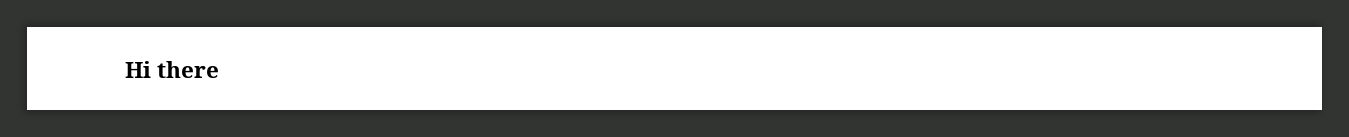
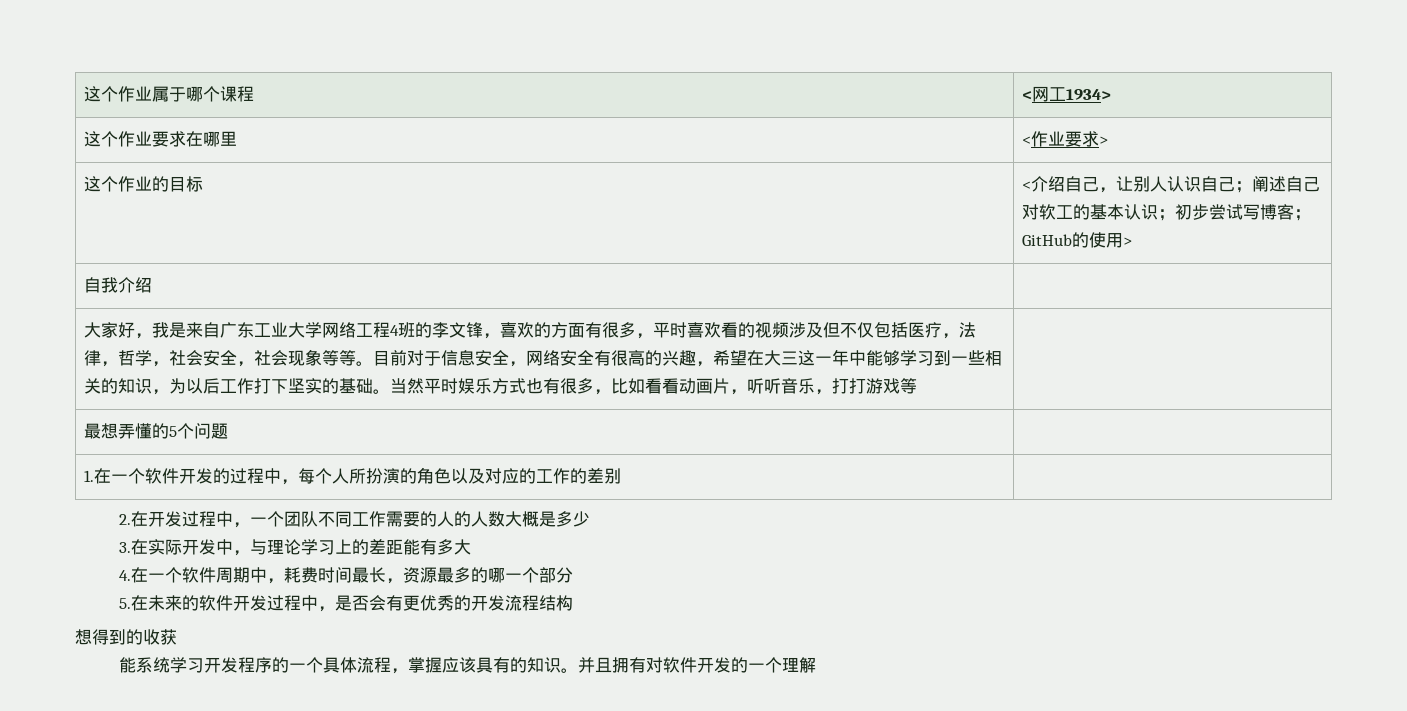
[125,61,220,78] Hi there -> [83,86,254,102] [1021,86,1111,102] [83,131,237,147] [1021,131,1108,147] [83,176,203,192] [1021,176,1320,193] [1021,204,1311,221] [1021,232,1132,248] [83,277,152,293] [83,322,976,339] [83,349,1002,367] [83,378,917,395] [83,423,228,439] [83,467,621,485] [118,511,590,528] [118,539,471,556] [118,567,573,584] [118,595,573,612] [75,629,177,645] [118,657,816,674] 这个作业属于哪个课程 | <网工1934> // 这个作业要求在哪里 | <作业要求> // 这个作业的目标 | <介绍自己，让别人认识自己；阐述自己对软工的基本认识；初步尝试写博客；GitHub的使用> // 自我介绍 | // 大家好，我是来自广东工业大学网络工程4班的李文锋，喜欢的方面有很多，平时喜欢看的视频涉及但不仅包括医疗，法律，哲学，社会安全，社会现象等等。目前对于信息安全，网络安全有很高的兴趣，希望在大三这一年中能够学习到一些相关的知识，为以后工作打下坚实的基础。当然平时娱乐方式也有很多，比如看看动画片，听听音乐，打打游戏等 | // 最想弄懂的5个问题 | // 1.在一个软件开发的过程中，每个人所扮演的角色以及对应的工作的差别 | // 2.在开发过程中，一个团队不同工作需要的人的人数大概是多少 // 3.在实际开发中，与理论学习上的差距能有多大 // 4.在一个软件周期中，耗费时间最长，资源最多的哪一个部分 // 5.在未来的软件开发过程中，是否会有更优秀的开发流程结构 // 想得到的收获 // 能系统学习开发程序的一个具体流程，掌握应该具有的知识。并且拥有对软件开发的一个理解

